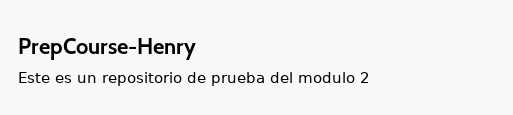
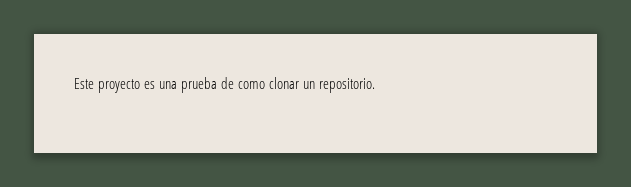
[18,38,196,60] [18,72,370,86] PrepCourse-Henry // Este es un repositorio de prueba del modulo 2 -> [74,77,376,93] Este proyecto es una prueba de como clonar un repositorio.

